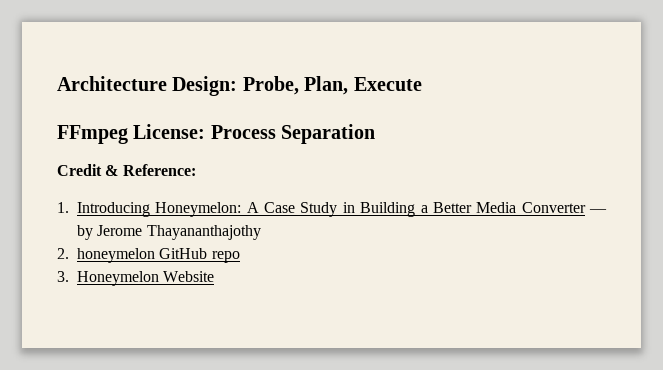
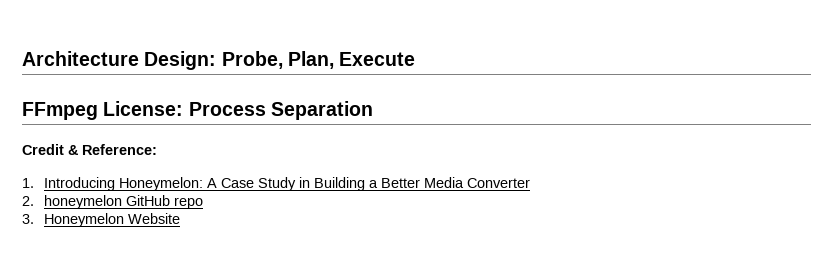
[589,209,608,213] [77,225,261,240] — by Jerome Thayananthajothy -> (531, 183) none

